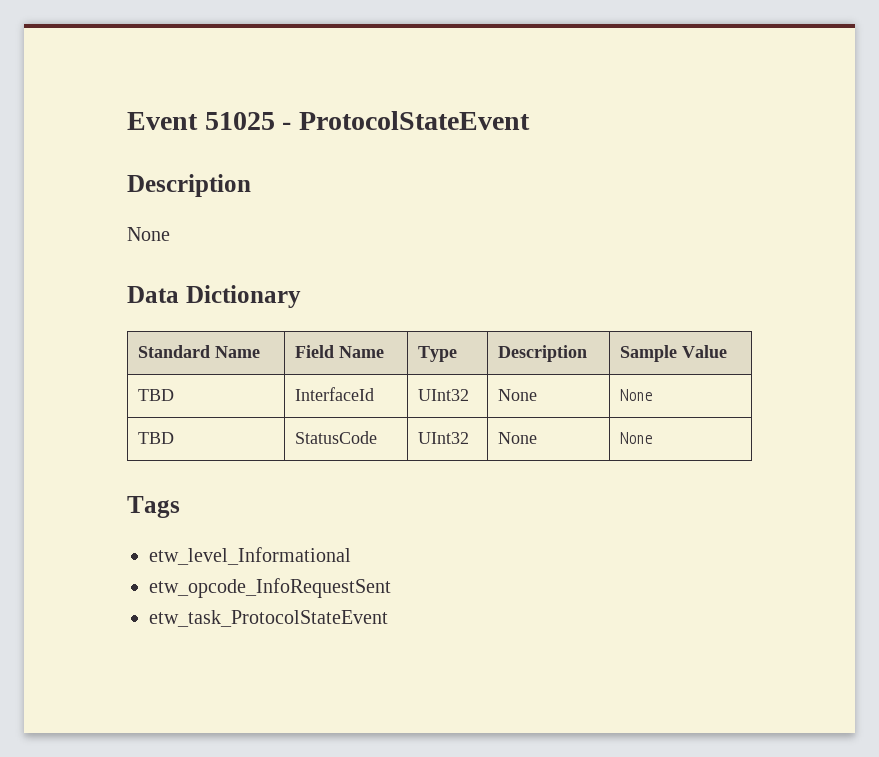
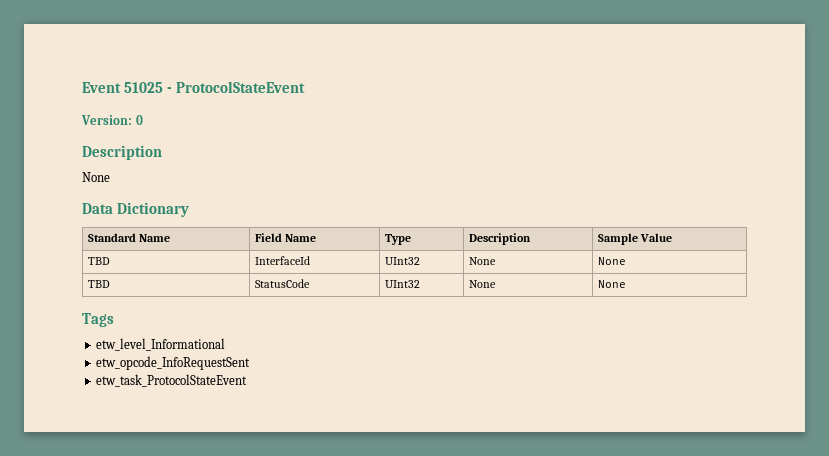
(530, 120) none -> [81,115,143,125] // Version: 0

